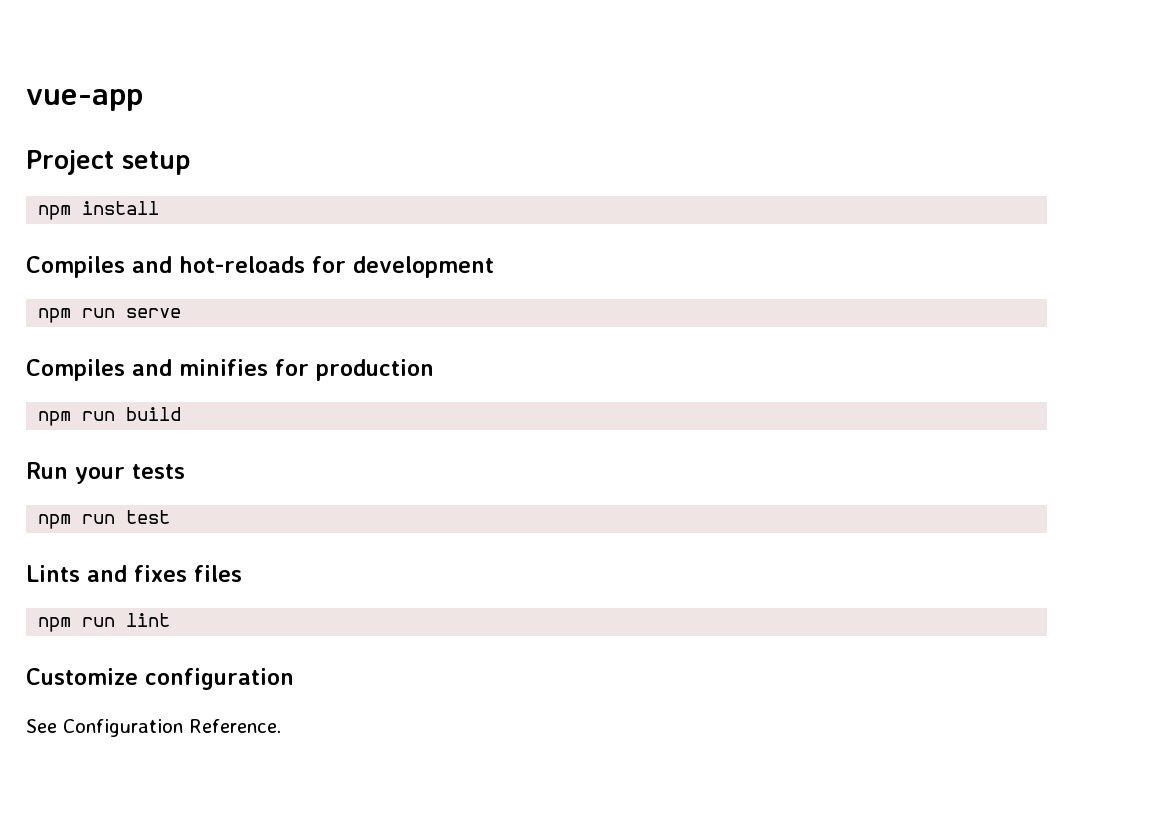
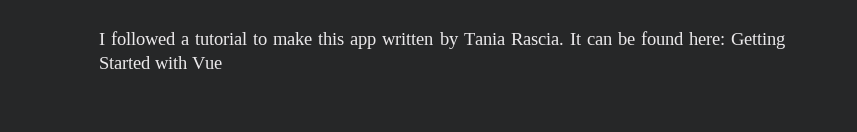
[26,89,143,111] [26,150,191,175] [38,201,160,220] [26,256,494,278] [38,308,182,323] [26,359,434,381] [38,407,182,426] [26,462,185,484] [38,510,171,529] [26,565,242,582] [38,613,171,632] [26,668,294,690] [26,719,281,737] vue-app // Project setup // npm install // Compiles and hot-reloads for development // npm run serve // Compiles and minifies for production // npm run build // Run your tests // npm run test // Lints and fixes files // npm run lint // Customize configuration // See Configuration Reference. -> [99,31,785,49] [99,56,222,69] I followed a tutorial to make this app written by Tania Rascia. It can be found here: Getting Started with Vue

